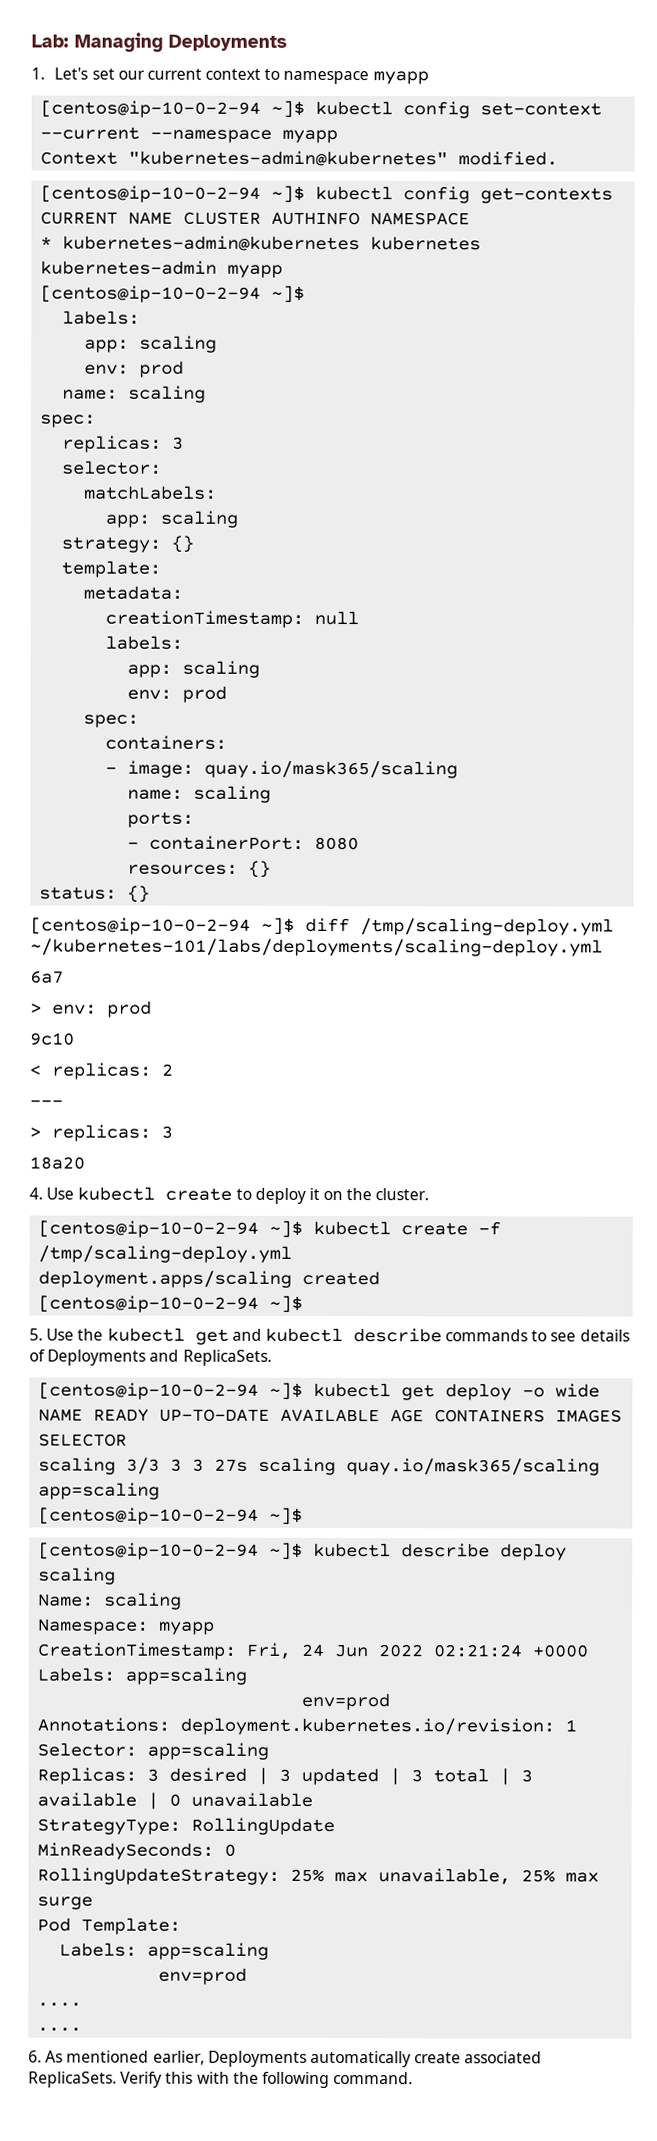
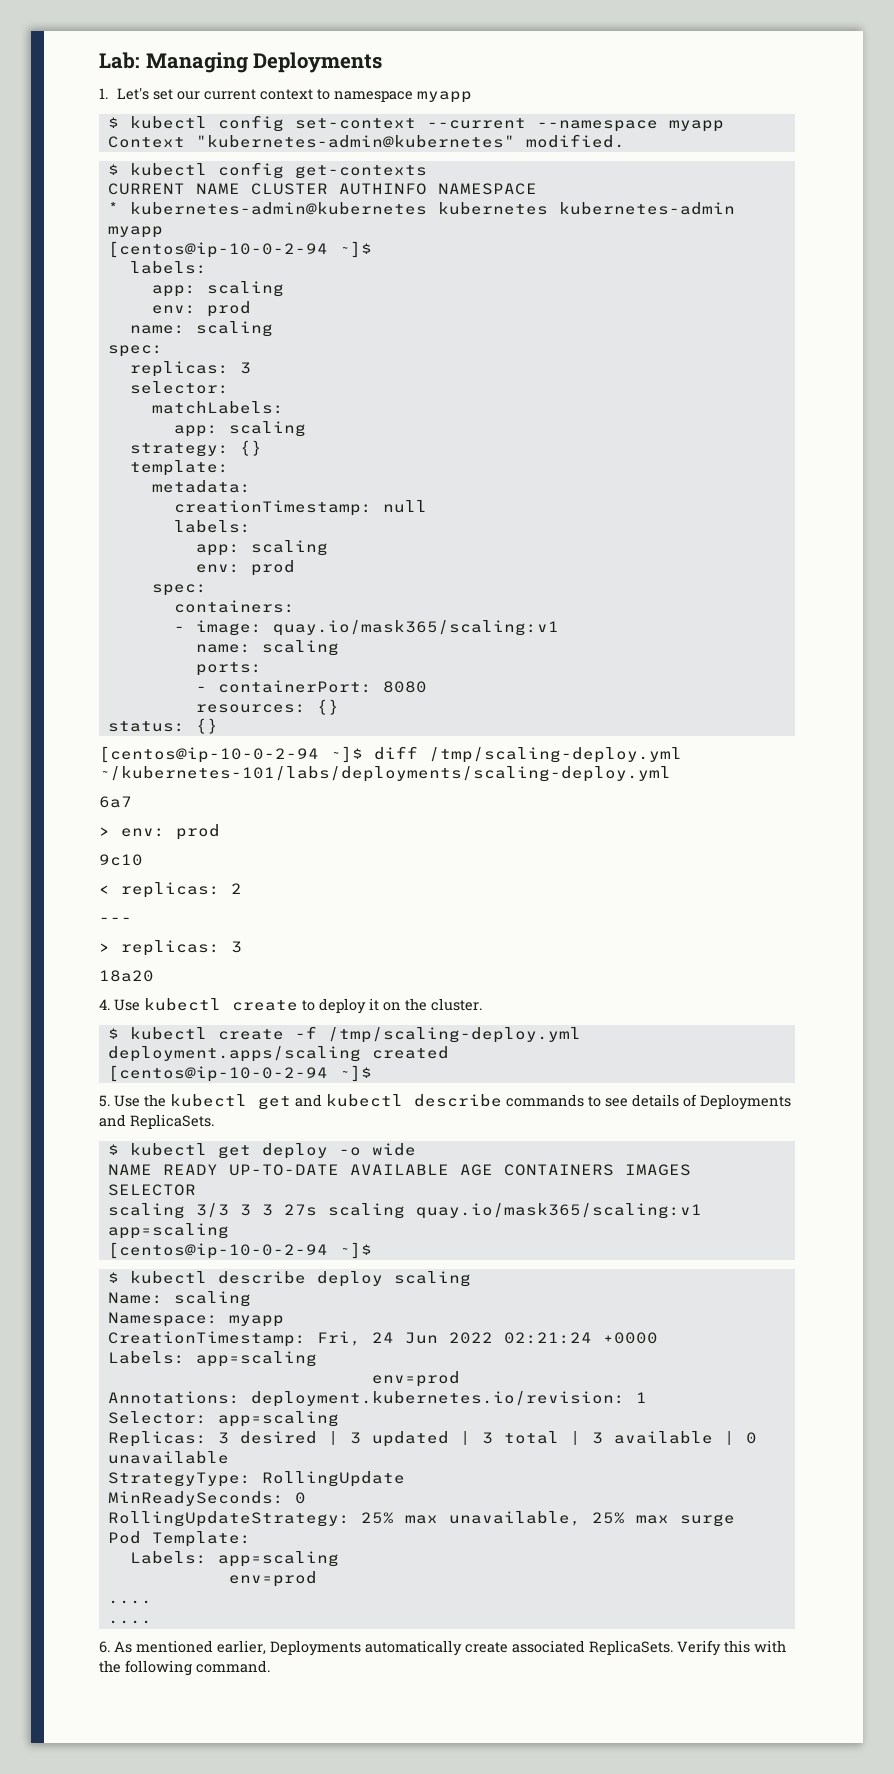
[40,100,306,118] [centos@ip-10-0-2-94 ~]$ -> [107,117,119,128] $
[40,185,306,203] [centos@ip-10-0-2-94 ~]$ -> [107,164,119,175] $
[204,760,459,779] quay.io/mask365/scaling -> [272,620,559,636] quay.io/mask365/scaling:v1
[38,1220,304,1238] [centos@ip-10-0-2-94 ~]$ -> [107,1028,119,1039] $
[38,1382,304,1400] [centos@ip-10-0-2-94 ~]$ -> [107,1144,119,1155] $
[346,1458,601,1476] quay.io/mask365/scaling -> [415,1203,702,1219] quay.io/mask365/scaling:v1
[38,1542,304,1560] [centos@ip-10-0-2-94 ~]$ -> [107,1272,119,1283] $

